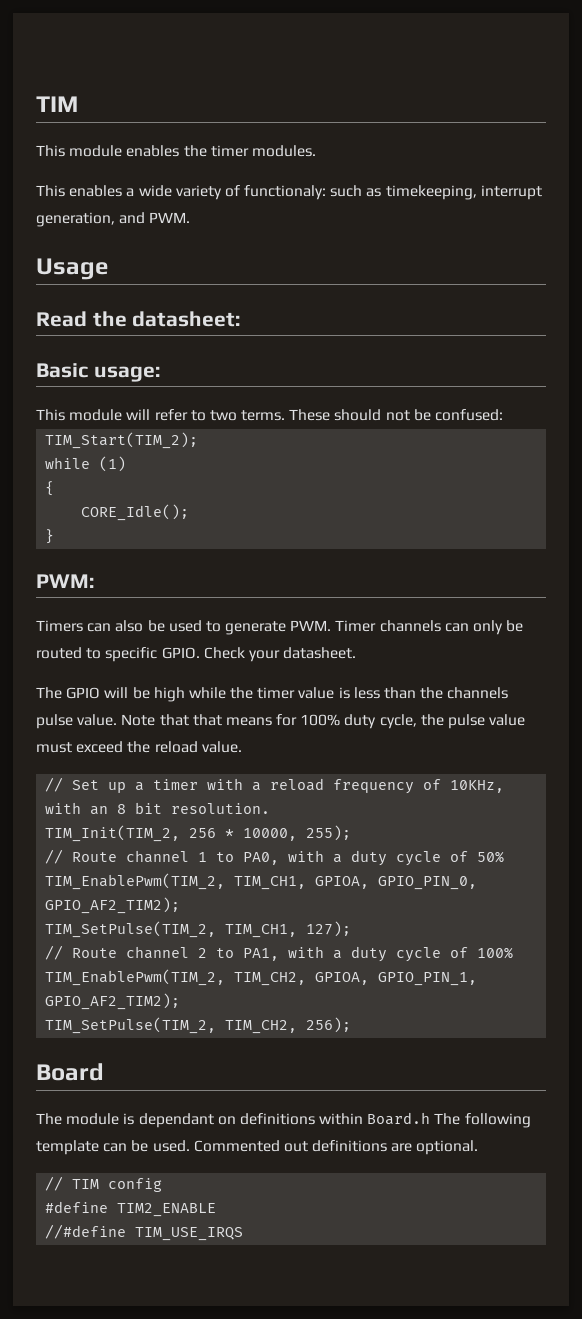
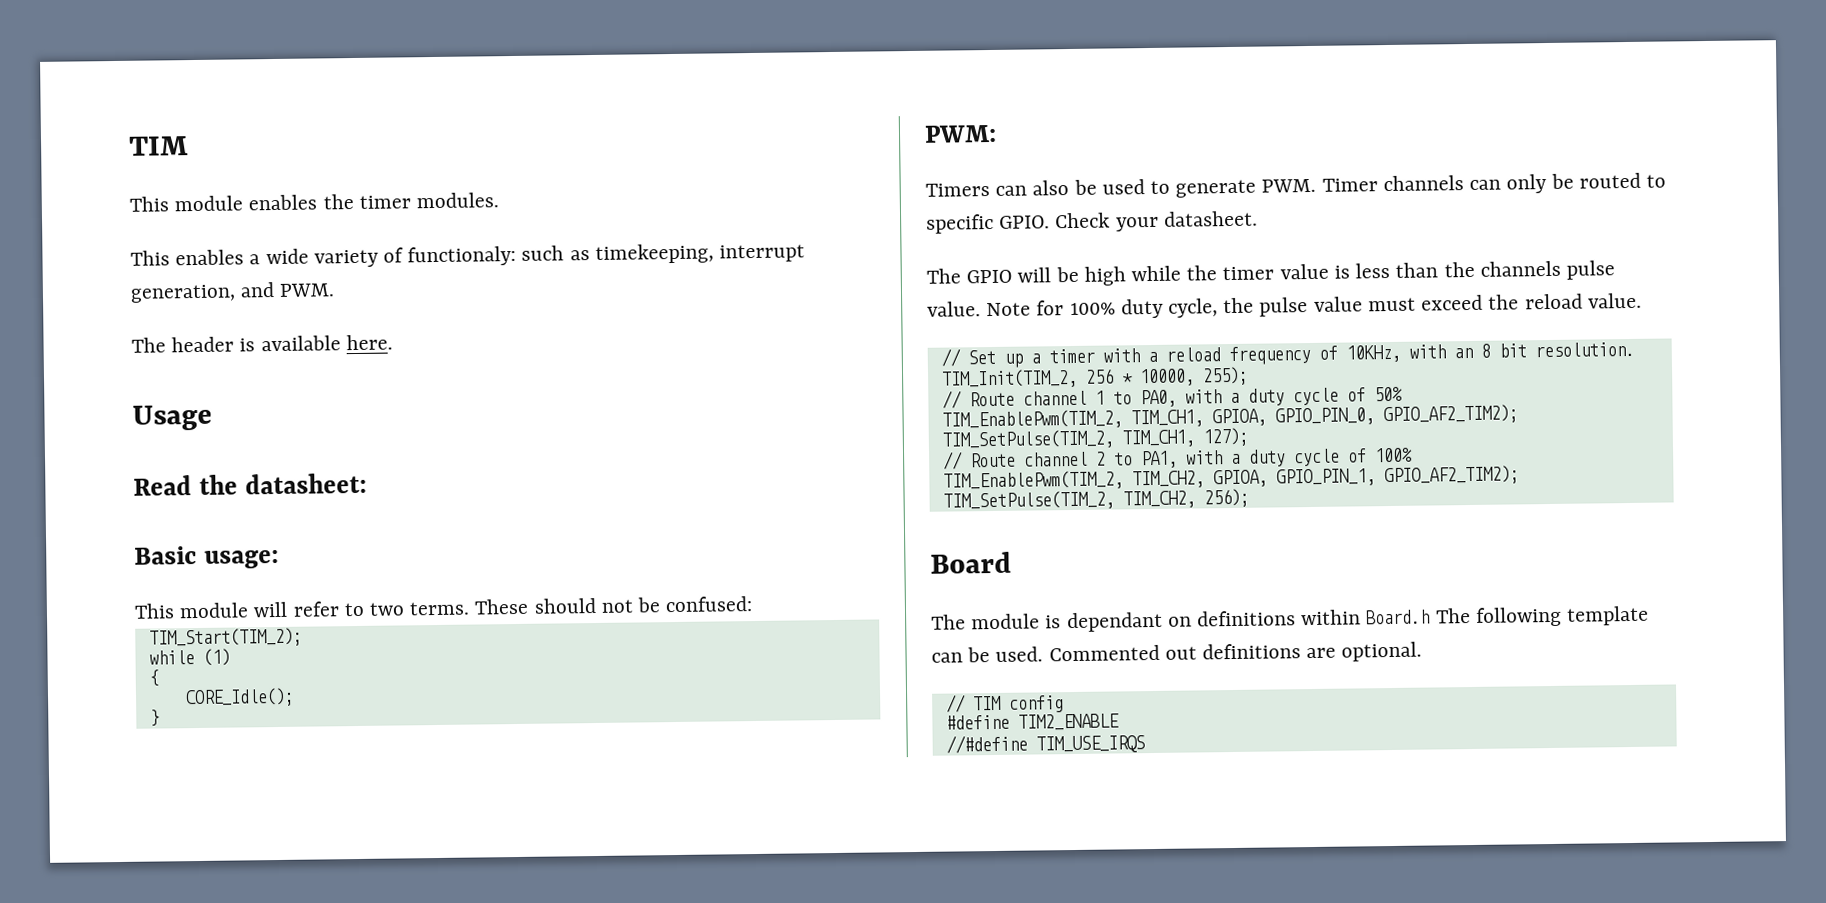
(191, 217) none -> [131,334,393,353] // The header is available here.
[159,714,272,726] that that means -> (1032, 309) none

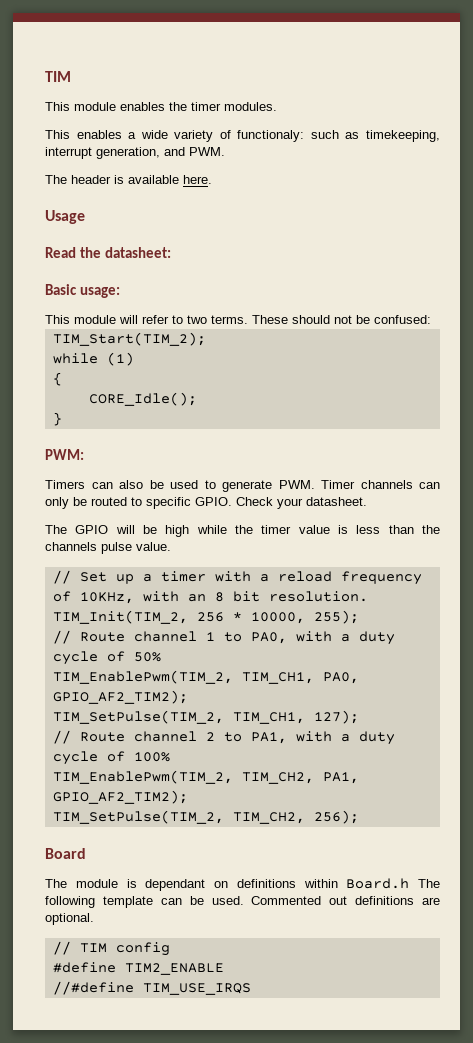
[986,292,1642,319] Note for 100% duty cycle, the pulse value must exceed the reload value. -> (171, 546) none
[1211,407,1375,427] GPIOA, GPIO_PIN_0, -> [322,672,359,684] PA0,
[1212,468,1376,488] GPIOA, GPIO_PIN_1, -> [322,772,359,784] PA1,

